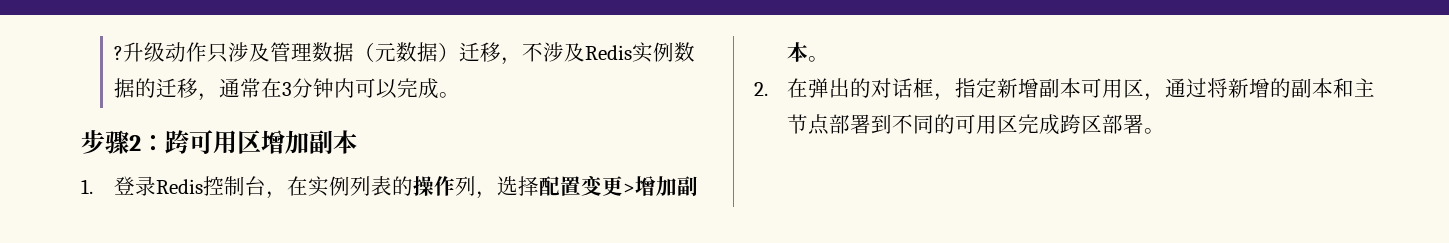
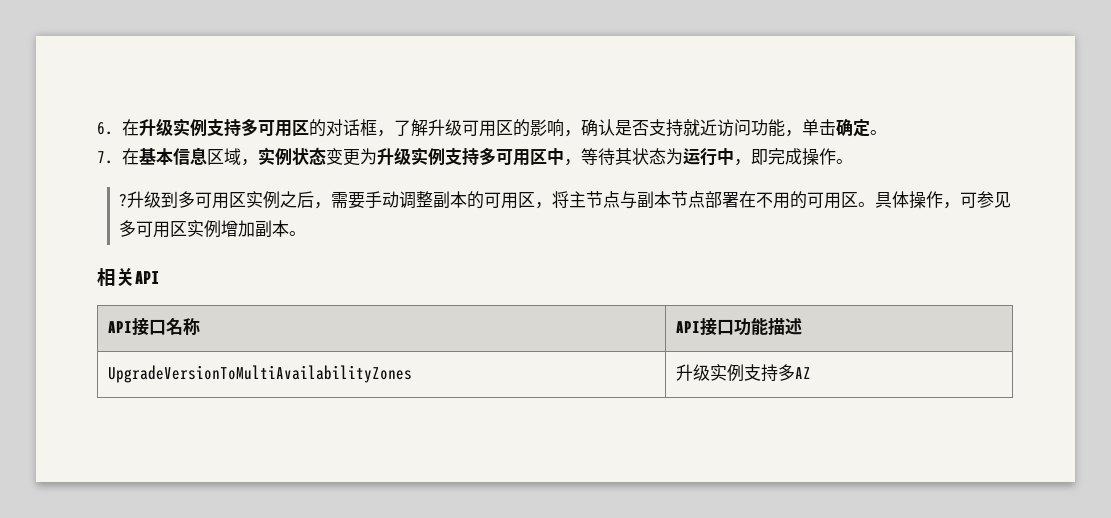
[114,42,696,65] [114,78,461,101] [81,130,357,154] [81,175,699,199] [787,42,830,62] [754,78,1376,101] [787,114,1166,135] ?升级动作只涉及管理数据（元数据）迁移，不涉及Redis实例数据的迁移，通常在3分钟内可以完成。 // 步骤2：跨可用区增加副本 // 1.登录Redis控制台，在实例列表的操作列，选择配置变更>增加副本。 // 2.在弹出的对话框，指定新增副本可用区，通过将新增的副本和主节点部署到不同的可用区完成跨区部署。 -> [97,118,887,137] [97,147,853,166] [119,191,1012,209] [119,220,307,238] [97,268,159,287] [108,318,201,336] [676,317,803,336] [108,365,413,383] [676,364,812,382] 6.在升级实例支持多可用区的对话框，了解升级可用区的影响，确认是否支持就近访问功能，单击确定。 // 7.在基本信息区域，实例状态变更为升级实例支持多可用区中，等待其状态为运行中，即完成操作。 // ?升级到多可用区实例之后，需要手动调整副本的可用区，将主节点与副本节点部署在不用的可用区。具体操作，可参见多可用区实例增加副本。 // 相关API // API接口名称 | API接口功能描述 // UpgradeVersionToMultiAvailabilityZones | 升级实例支持多AZ

